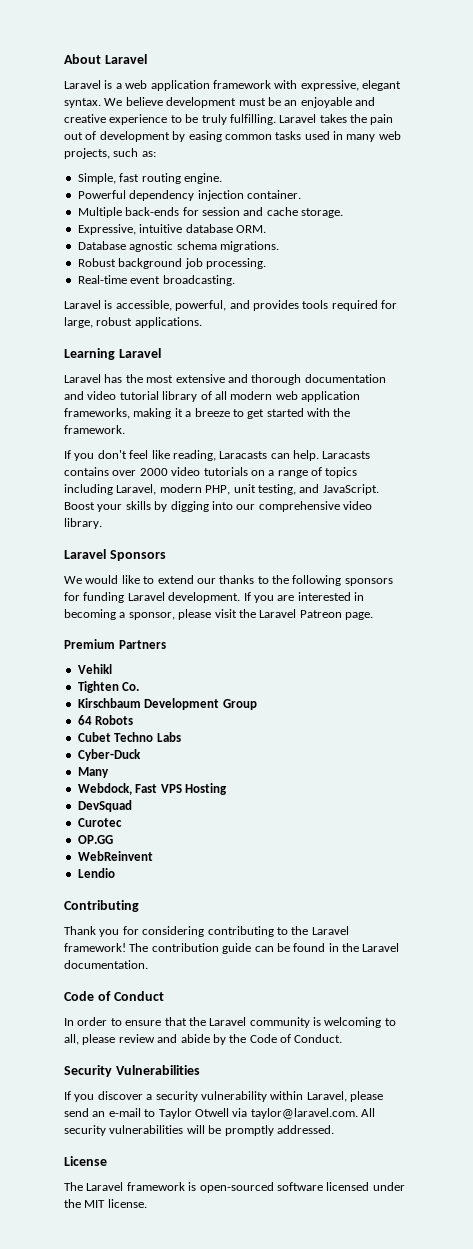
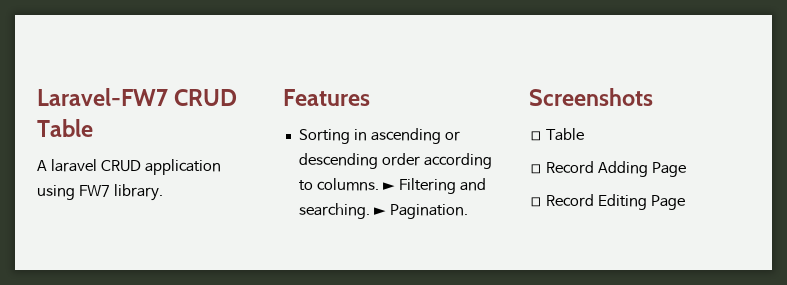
[64,54,147,64] [64,80,401,91] [64,97,375,108] [64,114,394,125] [64,131,401,142] [64,148,156,159] [77,173,222,184] [77,190,301,201] [77,207,343,218] [77,224,266,235] [77,241,279,252] [77,258,266,269] [77,275,235,286] [64,300,397,311] [64,317,202,328] [64,348,161,360] [64,374,386,385] [64,391,360,402] [64,408,351,419] [64,425,125,434] [64,450,371,461] [64,467,358,478] [64,484,379,495] [64,501,372,512] [64,518,102,529] [64,549,166,561] [64,575,393,586] [64,592,364,603] [64,609,373,620] [64,639,166,649] [77,664,112,674] [77,681,140,693] [77,698,257,710] [77,715,134,725] [77,732,181,742] [77,749,141,761] [77,767,109,778] [77,783,227,795] [77,800,132,812] [77,818,122,827] [77,835,113,844] [77,851,153,861] [77,868,115,878] [64,900,139,912] [64,926,349,937] [64,943,400,954] [64,960,148,969] [64,991,164,1001] [64,1017,396,1028] [64,1034,343,1045] [64,1065,200,1077] [64,1091,383,1102] [64,1108,375,1119] [64,1125,334,1136] [64,1156,107,1166] [64,1182,405,1193] [64,1199,147,1208] About Laravel // Laravel is a web application framework with expressive, elegant syntax. We believe development must be an enjoyable and creative experience to be truly fulfilling. Laravel takes the pain out of development by easing common tasks used in many web projects, such as: // Simple, fast routing engine. // Powerful dependency injection container. // Multiple back-ends for session and cache storage. // Expressive, intuitive database ORM. // Database agnostic schema migrations. // Robust background job processing. // Real-time event broadcasting. // Laravel is accessible, powerful, and provides tools required for large, robust applications. // Learning Laravel // Laravel has the most extensive and thorough documentation and video tutorial library of all modern web application frameworks, making it a breeze to get started with the framework. // If you don't feel like reading, Laracasts can help. Laracasts contains over 2000 video tutorials on a range of topics including Laravel, modern PHP, unit testing, and JavaScript. Boost your skills by digging into our comprehensive video library. // Laravel Sponsors // We would like to extend our thanks to the following sponsors for funding Laravel development. If you are interested in becoming a sponsor, please visit the Laravel Patreon page. // Premium Partners // Vehikl // Tighten Co. // Kirschbaum Development Group // 64 Robots // Cubet Techno Labs // Cyber-Duck // Many // Webdock, Fast VPS Hosting // DevSquad // Curotec // OP.GG // WebReinvent // Lendio // Contributing // Thank you for considering contributing to the Laravel framework! The contribution guide can be found in the Laravel documentation. // Code of Conduct // In order to ensure that the Laravel community is welcoming to all, please review and abide by the Code of Conduct. // Security Vulnerabilities // If you discover a security vulnerability within Laravel, please send an e-mail to Taylor Otwell via taylor@laravel.com. All security vulnerabilities will be promptly addressed. // License // The Laravel framework is open-sourced software licensed under the MIT license. -> [37,88,238,106] [37,119,93,137] [37,159,221,175] [37,184,163,201] [283,89,370,106] [298,128,460,144] [298,153,492,169] [298,178,486,194] [298,203,468,219] [529,88,653,106] [529,128,584,141] [529,161,686,177] [529,194,685,210] Laravel-FW7 CRUD Table // A laravel CRUD application using FW7 library. // Features // Sorting in ascending or descending order according to columns. ► Filtering and searching. ► Pagination. // Screenshots // ◻ Table // ◻ Record Adding Page // ◻ Record Editing Page

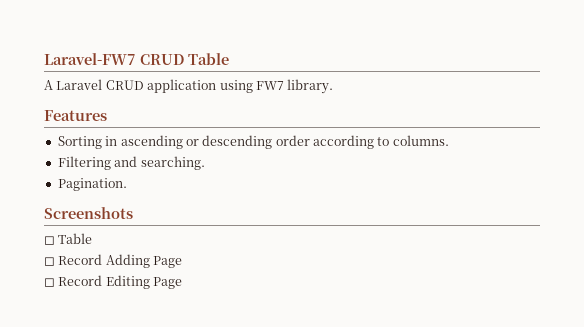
[50,159,97,172] laravel -> [56,79,103,90] Laravel
[382,182,395,190] ► -> (449, 140) //
[373,207,386,215] ► -> (205, 163) //

